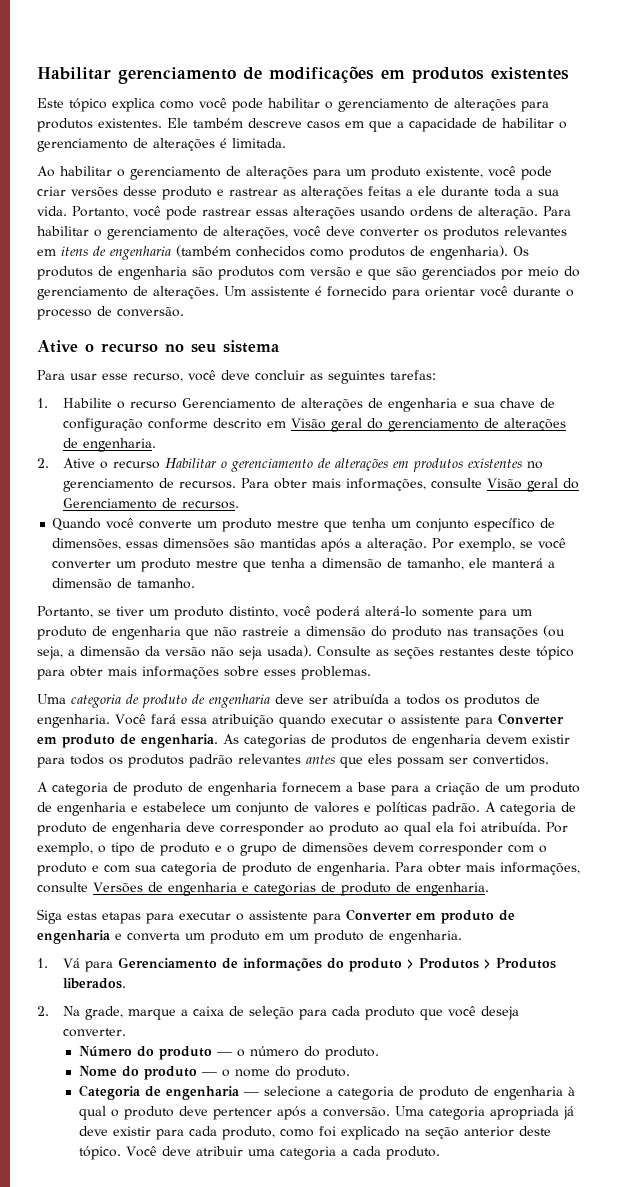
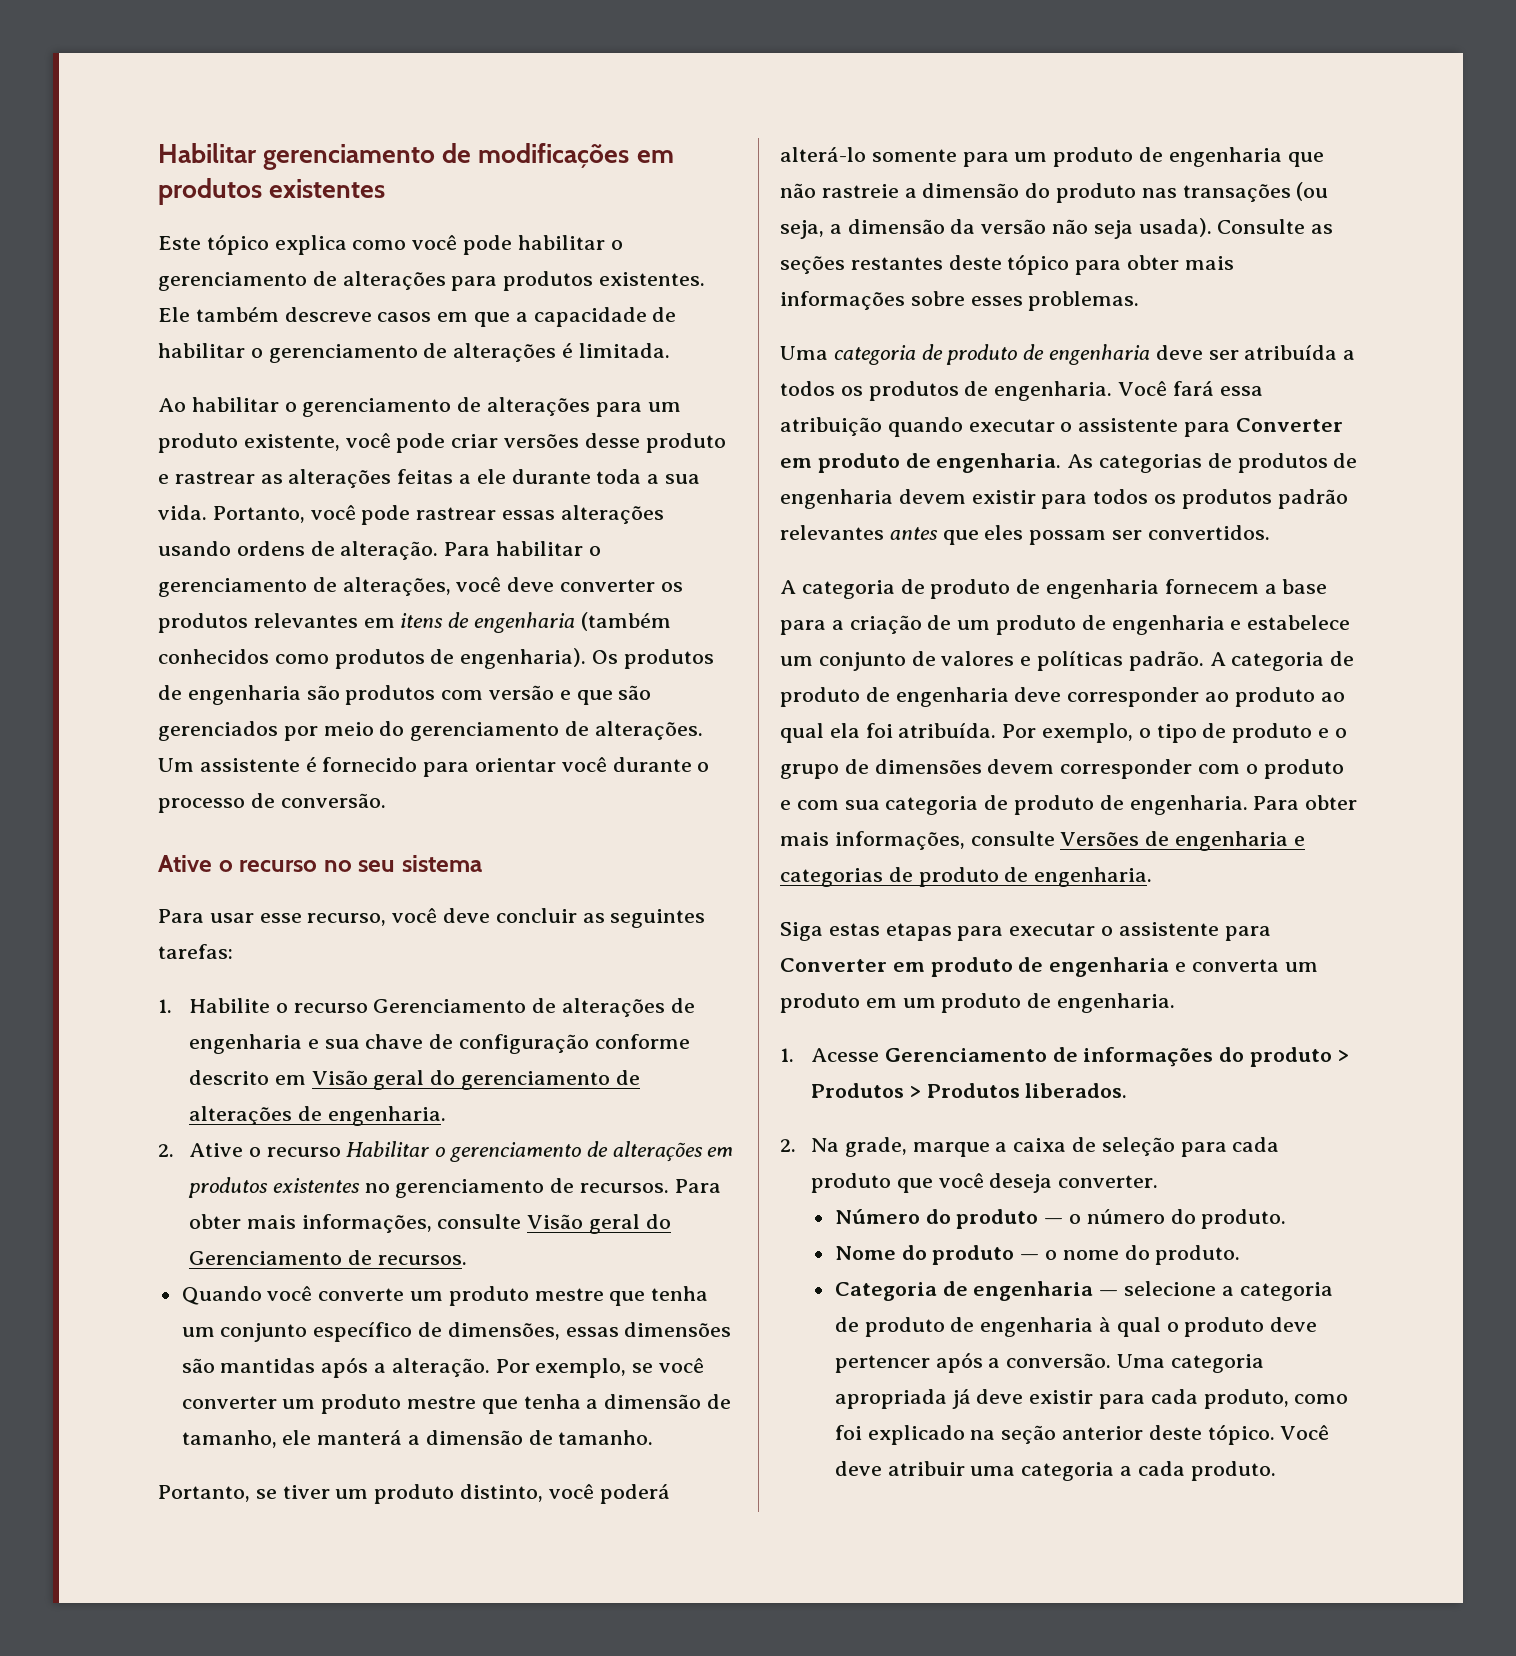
[63,958,114,972] Vá para -> [811,1048,880,1062] Acesse

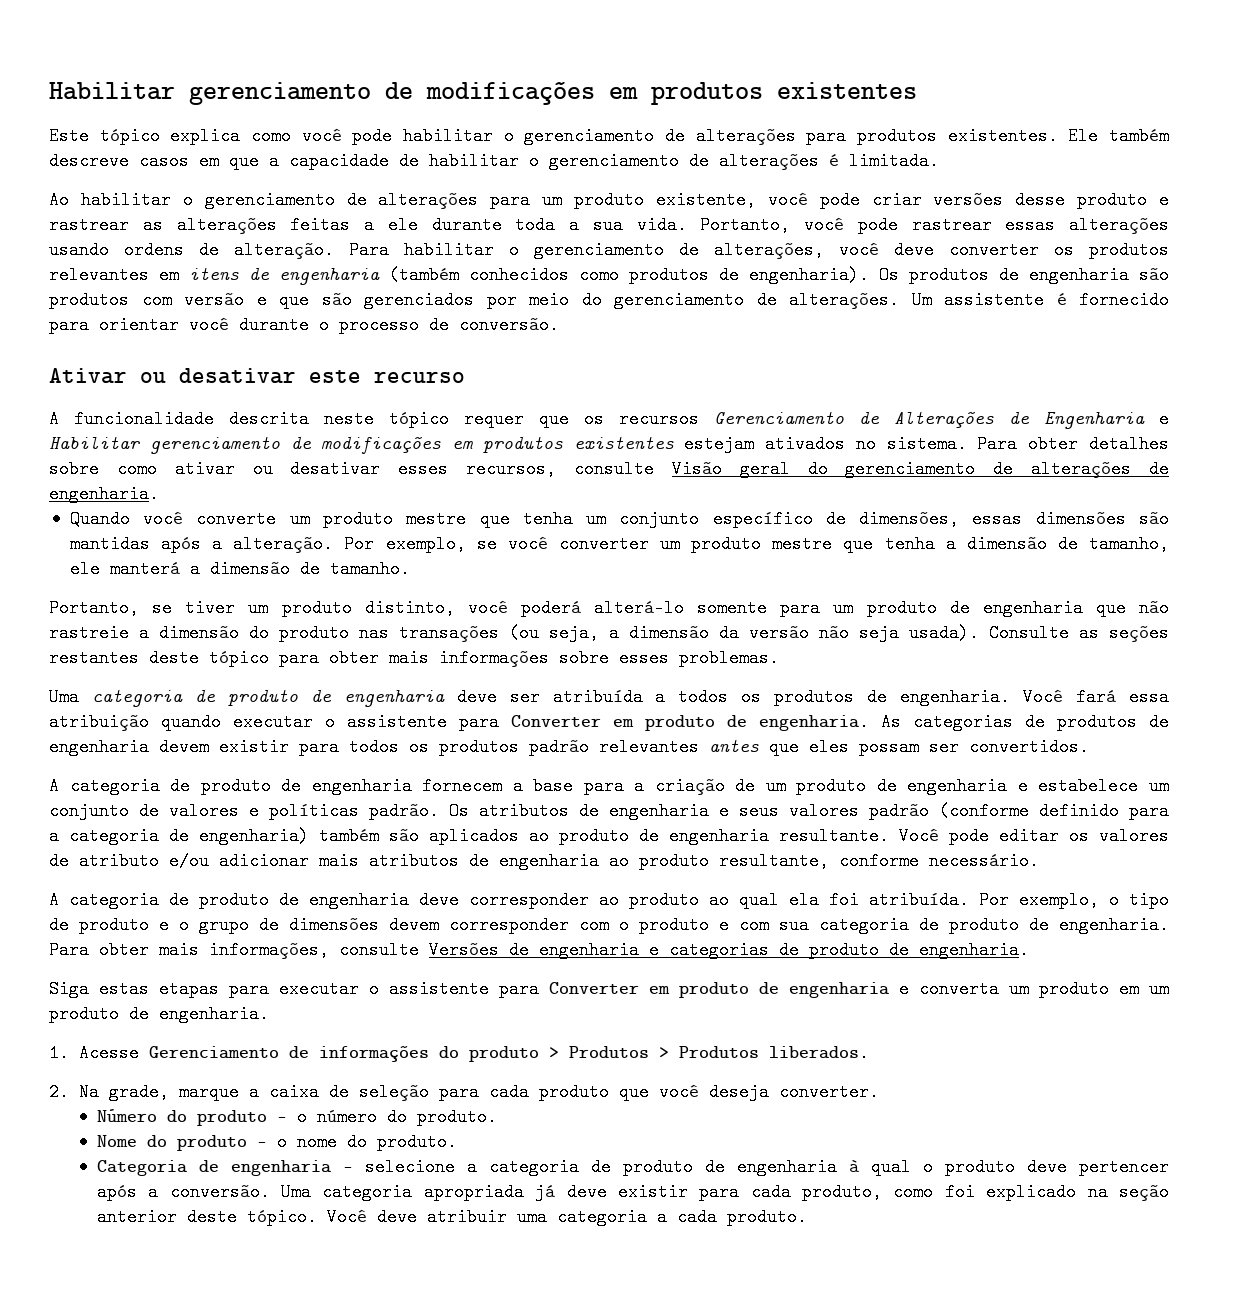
[158,855,483,872] [158,908,706,928] [158,944,233,959] [158,998,695,1017] [189,1034,690,1054] [189,1070,306,1085] Ative o recurso no seu sistema // Para usar esse recurso, você deve concluir as seguintes tarefas: // 1. Habilite o recurso Gerenciamento de alterações de engenharia e sua chave de configuração conforme descrito em -> [49,368,465,384] [49,410,1169,429] [49,435,1169,454] [49,460,654,478] Ativar ou desativar este recurso // A funcionalidade descrita neste tópico requer que os recursos Gerenciamento de Alterações de Engenharia e Habilitar gerenciamento de modificações em produtos existentes estejam ativados no sistema. Para obter detalhes sobre como ativar ou desativar esses recursos, consulte
[158,1141,734,1162] [188,1177,721,1198] [189,1214,671,1234] [189,1250,467,1265] // 2. Ative o recurso Habilitar o gerenciamento de alterações em produtos existentes no gerenciamento de recursos. Para obter mais informações, consulte Visão geral do Gerenciamento de recursos. -> (159, 494) none
(1204, 661) none -> [449,802,1169,820] [49,827,1169,845] [49,852,1039,870] Os atributos de engenharia e seus valores padrão (conforme definido para a categoria de engenharia) também são aplicados ao produto de engenharia resultante. Você pode editar os valores de atributo e/ou adicionar mais atributos de engenharia ao produto resultante, conforme necessário. //

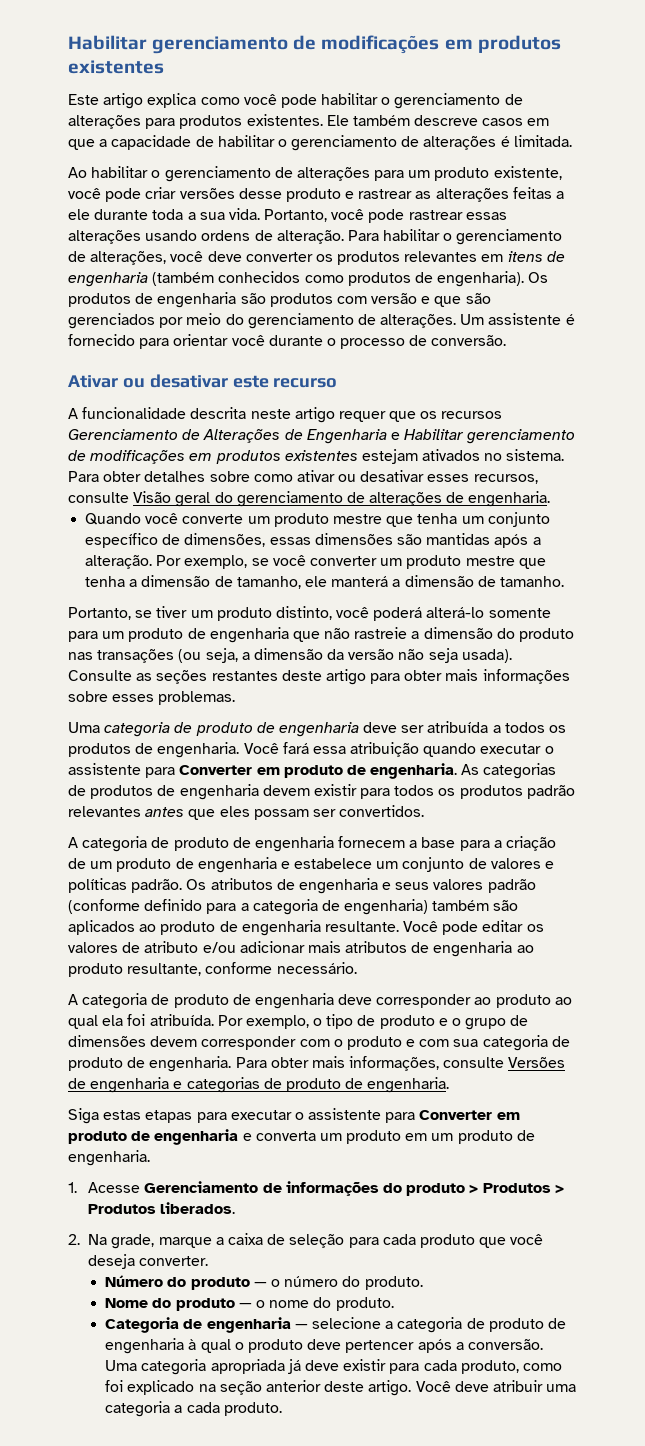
[99,127,160,145] tópico -> [103,93,144,109] artigo
[389,410,449,428] tópico -> [294,407,335,423] artigo
[209,649,269,667] tópico -> [325,669,366,685] artigo
[246,1208,317,1226] tópico. -> [368,1380,412,1396] artigo.

